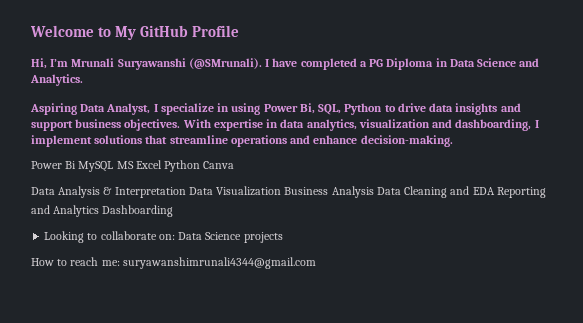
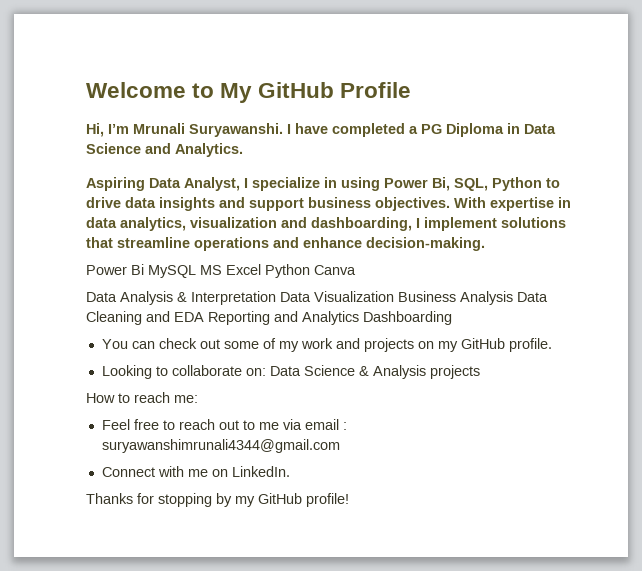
[117,58,262,70] Suryawanshi (@SMrunali). -> [189,123,283,137] Suryawanshi.
(174, 211) none -> [101,338,552,352] // You can check out some of my work and projects on my GitHub profile.
(242, 236) none -> [358,365,426,379] & Analysis
[122,257,316,269] suryawanshimrunali4344@gmail.com -> [101,419,347,430] [101,439,340,453] [101,466,290,477] [86,493,349,507] // Feel free to reach out to me via email : suryawanshimrunali4344@gmail.com // Connect with me on LinkedIn. // Thanks for stopping by my GitHub profile!

